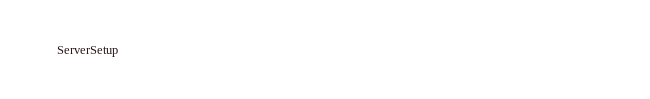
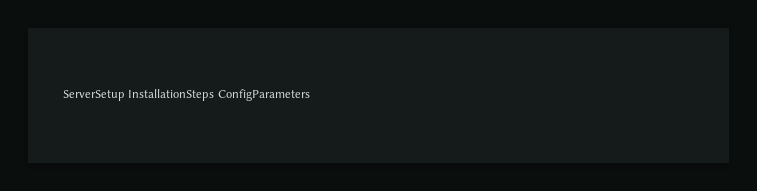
(118, 51) none -> [128,89,310,101] InstallationSteps ConfigParameters

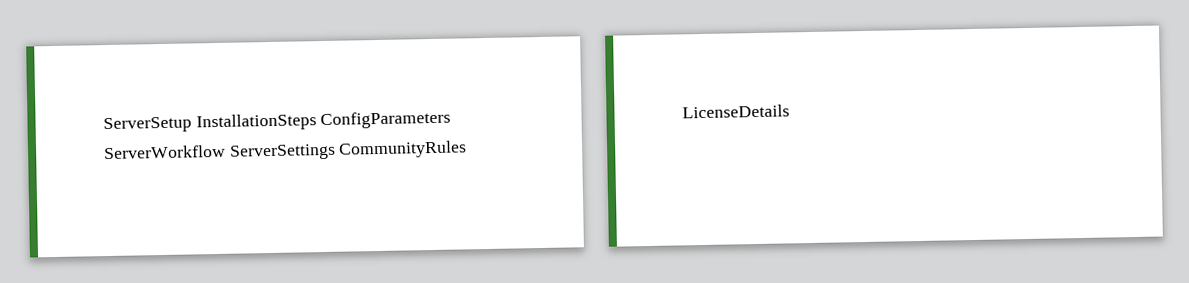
(310, 95) none -> [104,140,468,161] [682,104,790,119] ServerWorkflow ServerSettings CommunityRules LicenseDetails

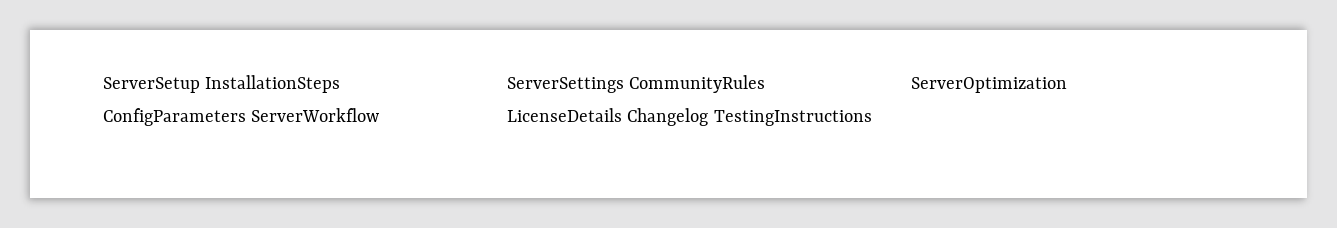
(790, 111) none -> [627,108,872,126] [911,77,1067,93] Changelog TestingInstructions ServerOptimization

